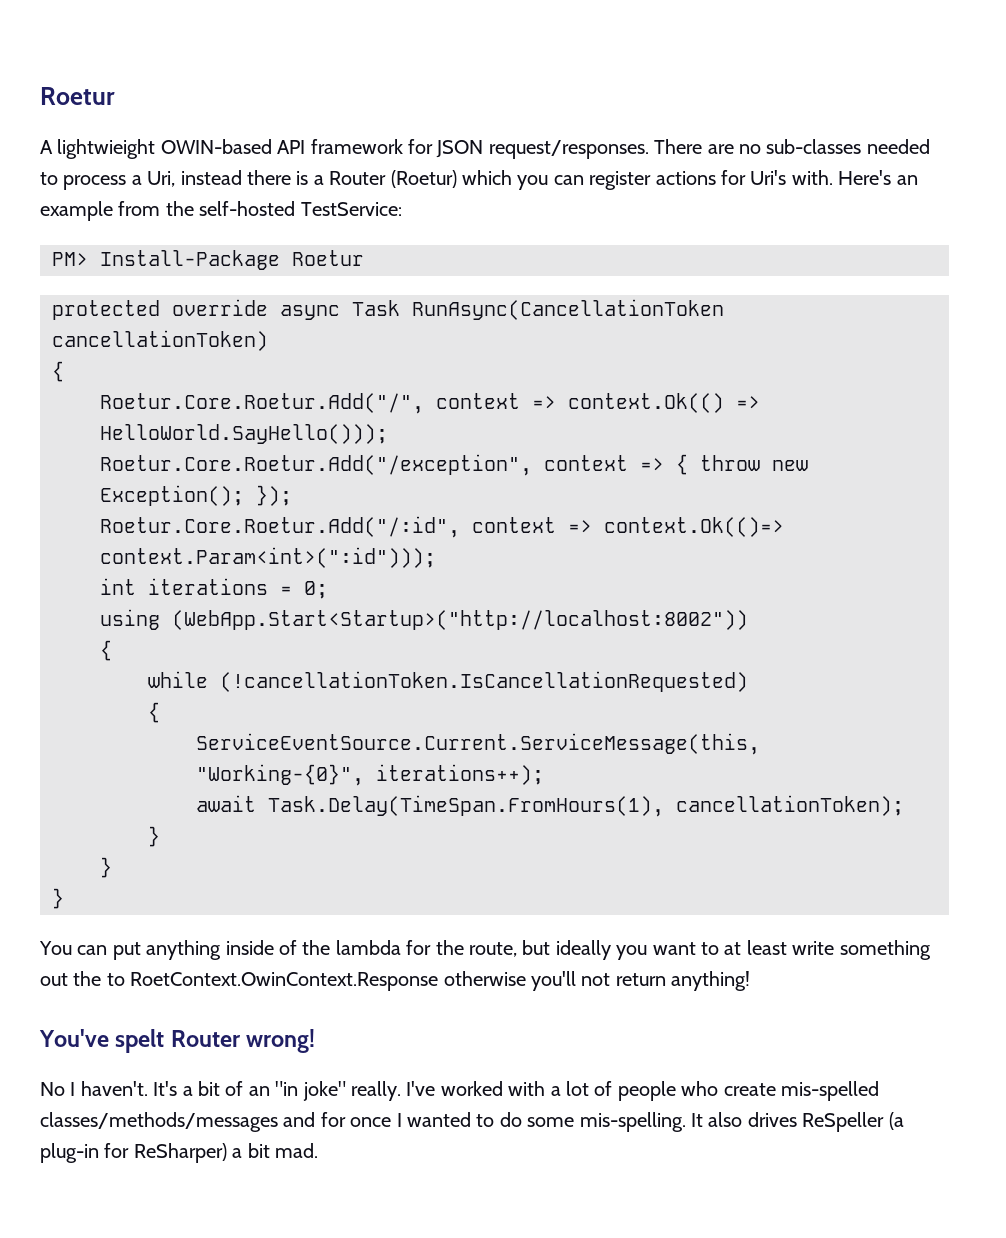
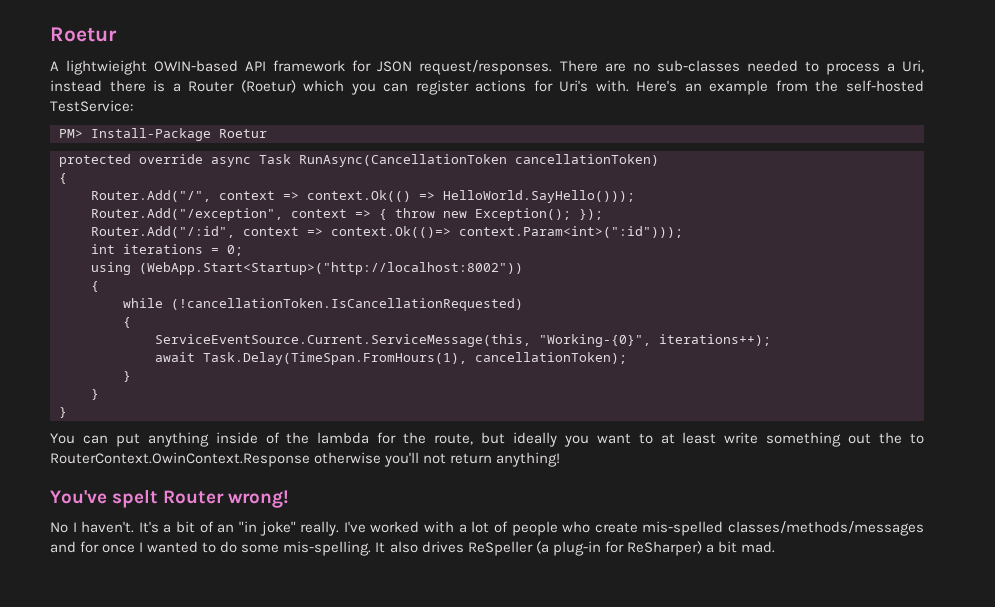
[100,393,424,414] Roetur.Core.Roetur.Add("/", -> [91,190,211,202] Router.Add("/",
[100,454,532,476] Roetur.Core.Roetur.Add("/exception", -> [91,208,283,221] Router.Add("/exception",
[100,516,460,538] Roetur.Core.Roetur.Add("/:id", -> [91,226,235,238] Router.Add("/:id",
[130,972,439,991] RoetContext.OwinContext.Response -> [50,452,310,467] RouterContext.OwinContext.Response

